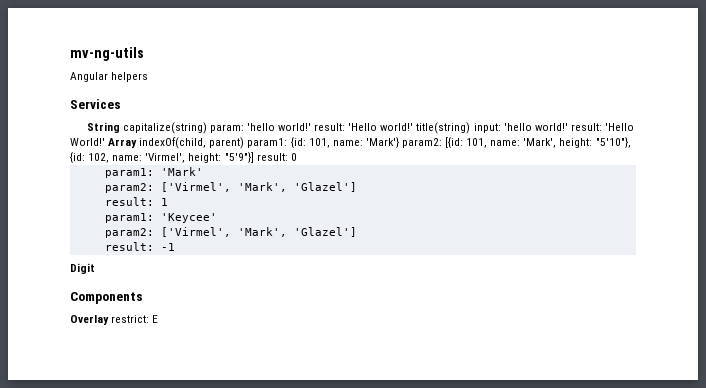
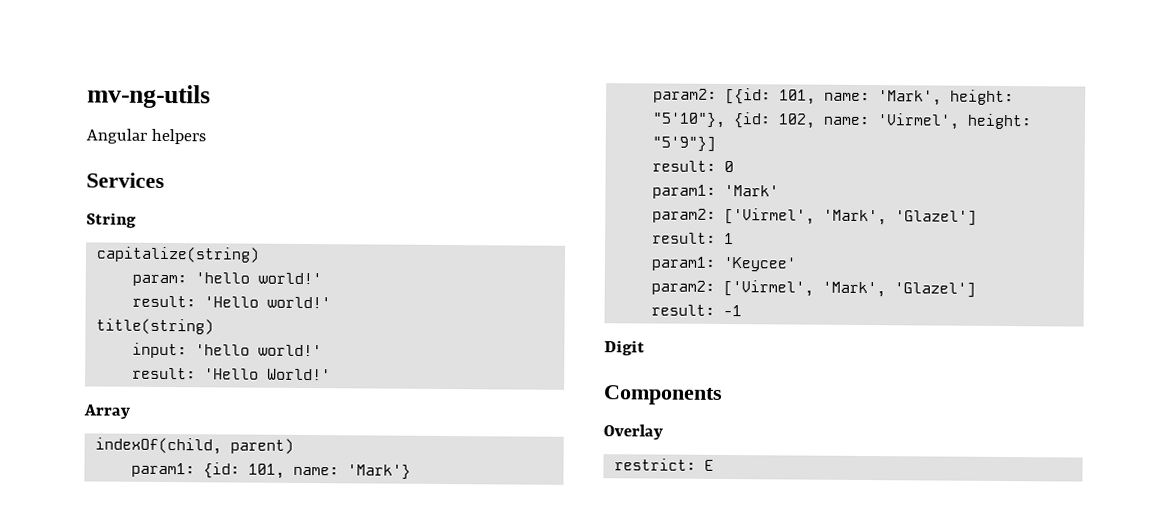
(120, 127) none -> (137, 220) //
(207, 128) none -> (261, 254) //
(312, 127) none -> (323, 278) //
(414, 127) none -> (332, 302) //
(471, 128) none -> (215, 326) //
(568, 127) none -> (323, 350) //
(105, 142) none -> (332, 374) //
(138, 143) none -> (130, 411) //
(245, 143) none -> (295, 446) //
(399, 142) none -> (412, 472) //
(254, 157) none -> (717, 144) //
(109, 320) none -> (663, 432) //

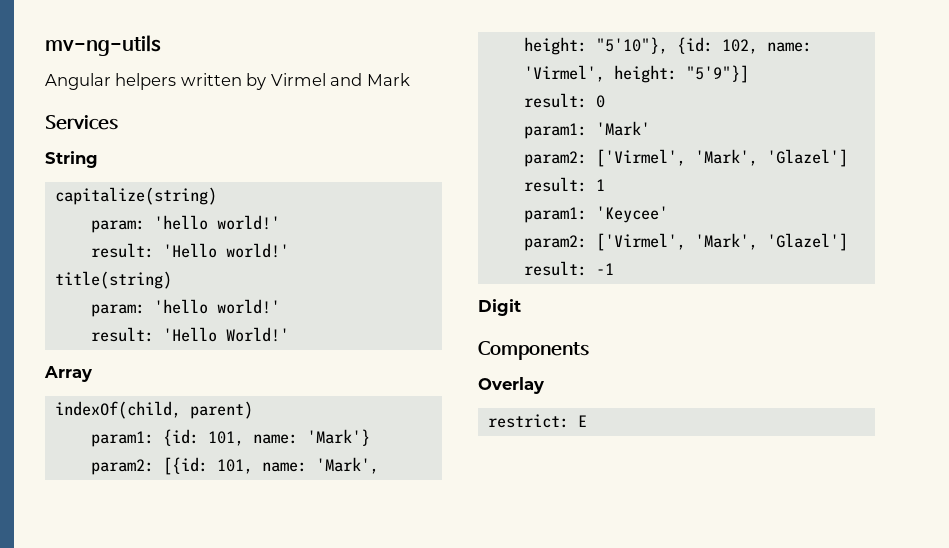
(206, 136) none -> [180,73,410,90] written by Virmel and Mark
[132,342,188,359] input: -> [90,304,145,317] param:

